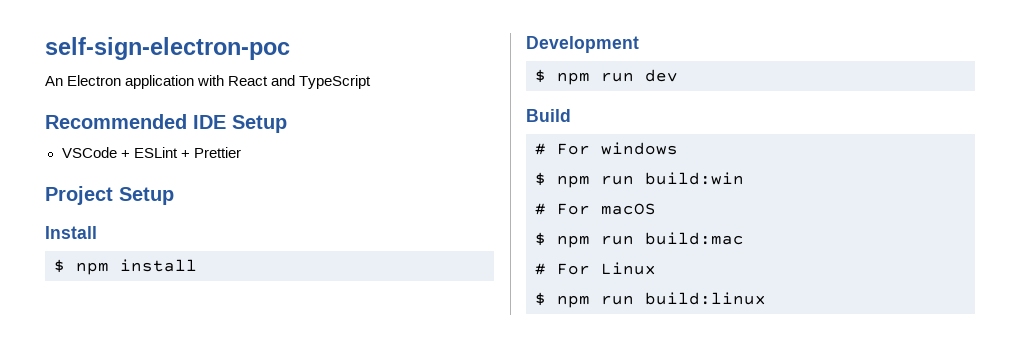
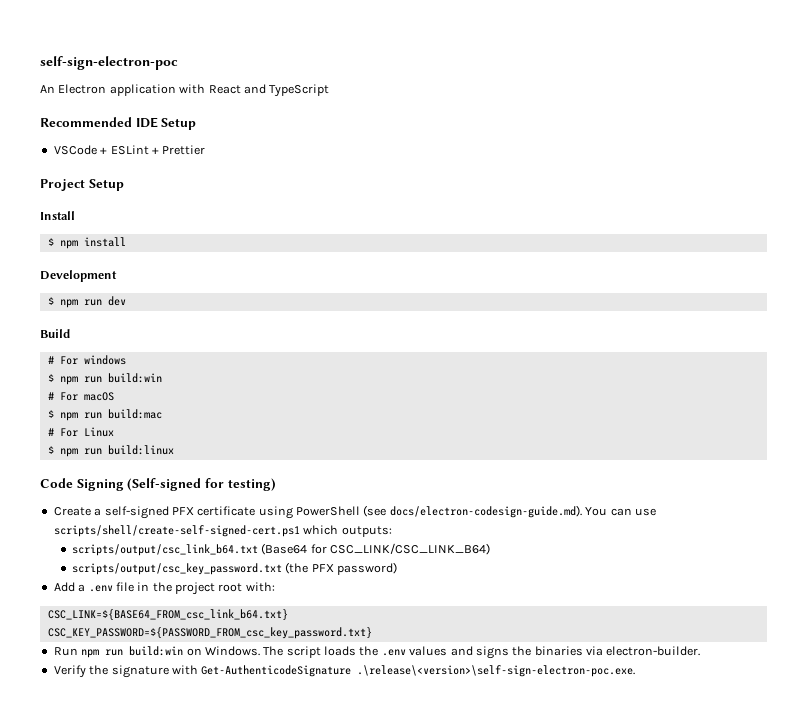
(766, 298) none -> [40,478,276,491] [53,505,656,519] [53,525,392,537] [72,543,491,556] [72,562,398,575] [53,582,275,595] [47,609,288,620] [47,627,372,639] [53,646,701,659] [53,665,636,678] // Code Signing (Self-signed for testing) // Create a self-signed PFX certificate using PowerShell (see docs/electron-codesign-guide.md). You can use scripts/shell/create-self-signed-cert.ps1 which outputs: // scripts/output/csc_link_b64.txt (Base64 for CSC_LINK/CSC_LINK_B64) // scripts/output/csc_key_password.txt (the PFX password) // Add a .env file in the project root with: // CSC_LINK=${BASE64_FROM_csc_link_b64.txt} // CSC_KEY_PASSWORD=${PASSWORD_FROM_csc_key_password.txt} // Run npm run build:win on Windows. The script loads the .env values and signs the binaries via electron-builder. // Verify the signature with Get-AuthenticodeSignature .\release\<version>\self-sign-electron-poc.exe.

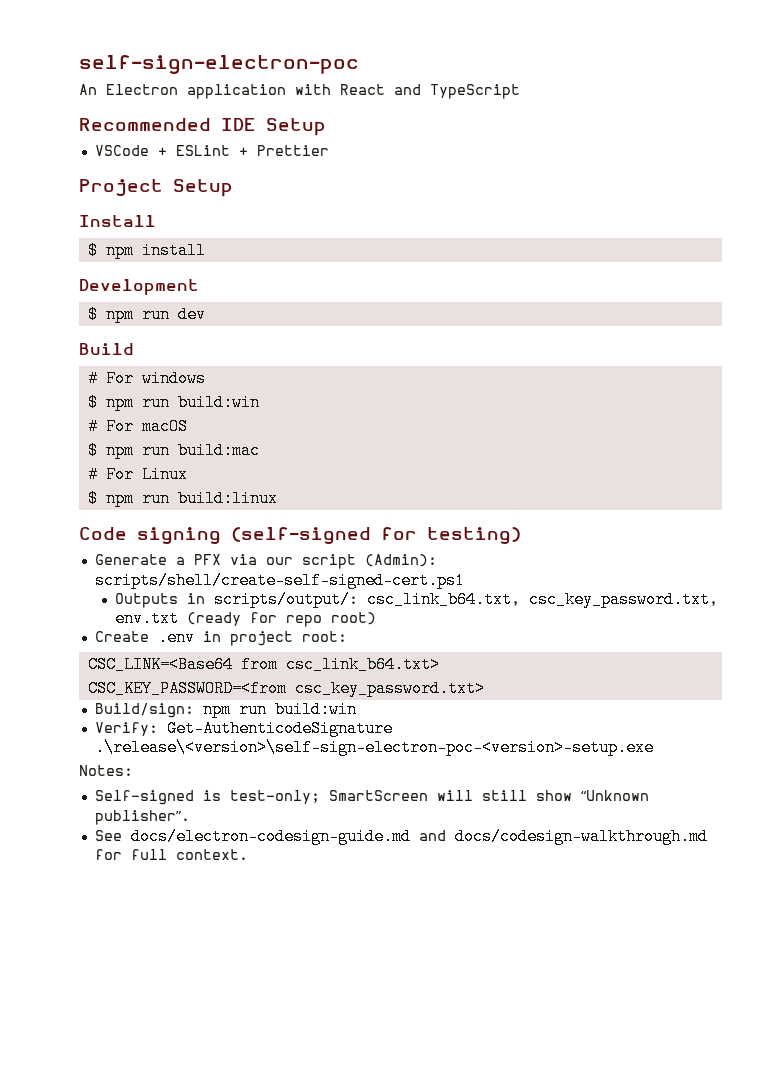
[76,478,202,491] Signing (Self-signed -> [137,527,371,545] signing (self-signed
[53,505,656,519] [53,525,392,537] [72,543,491,556] [72,562,398,575] [53,582,275,595] [47,609,288,620] [47,627,372,639] [53,646,701,659] [53,665,636,678] Create a self-signed PFX certificate using PowerShell (see docs/electron-codesign-guide.md). You can use scripts/shell/create-self-signed-cert.ps1 which outputs: // scripts/output/csc_link_b64.txt (Base64 for CSC_LINK/CSC_LINK_B64) // scripts/output/csc_key_password.txt (the PFX password) // Add a .env file in the project root with: // CSC_LINK=${BASE64_FROM_csc_link_b64.txt} // CSC_KEY_PASSWORD=${PASSWORD_FROM_csc_key_password.txt} // Run npm run build:win on Windows. The script loads the .env values and signs the binaries via electron-builder. // Verify the signature with Get-AuthenticodeSignature .\release\<version>\self-sign-electron-poc.exe. -> [94,554,437,569] [94,572,465,589] [114,591,718,608] [114,610,376,627] [94,629,347,646] [87,656,440,673] [87,680,485,697] [94,701,357,718] [94,720,393,737] [94,739,654,756] [79,765,133,776] [94,790,649,805] [94,810,190,825] [94,828,708,845] [94,849,248,860] Generate a PFX via our script (Admin): scripts/shell/create-self-signed-cert.ps1 // Outputs in scripts/output/: csc_link_b64.txt, csc_key_password.txt, env.txt (ready for repo root) // Create .env in project root: // CSC_LINK=<Base64 from csc_link_b64.txt> // CSC_KEY_PASSWORD=<from csc_key_password.txt> // Build/sign: npm run build:win // Verify: Get-AuthenticodeSignature .\release\<version>\self-sign-electron-poc-<version>-setup.exe // Notes: // Self-signed is test-only; SmartScreen will still show “Unknown publisher”. // See docs/electron-codesign-guide.md and docs/codesign-walkthrough.md for full context.

